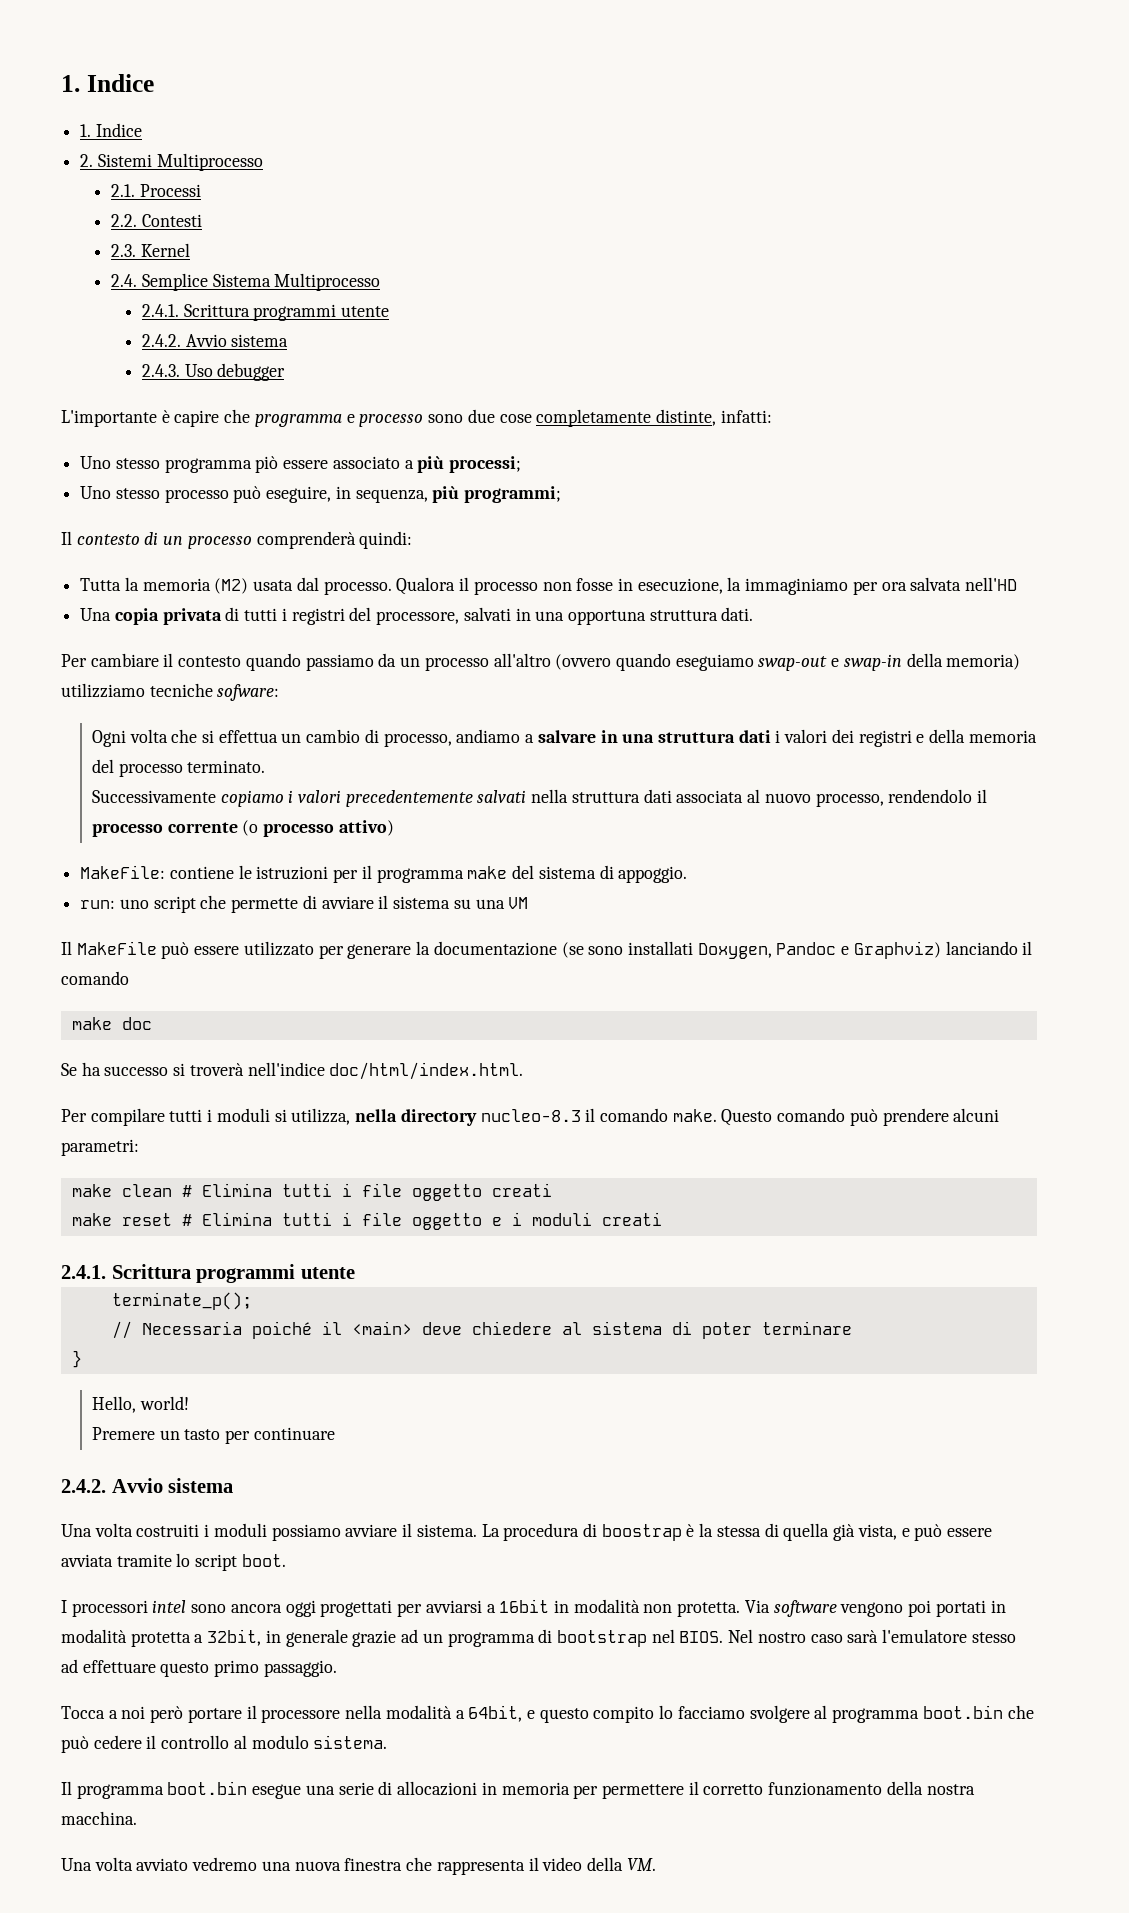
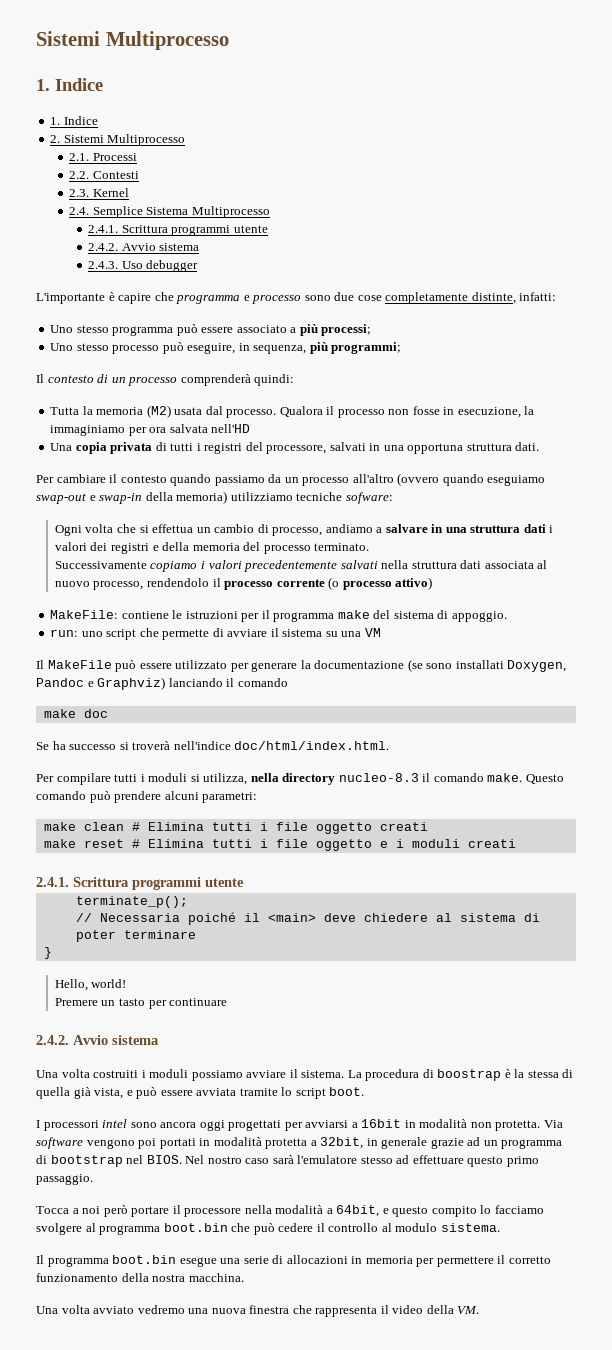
(61, 83) none -> [36,31,229,50] Sistemi Multiprocesso //
[255,456,279,473] piò -> [176,324,198,336] può

